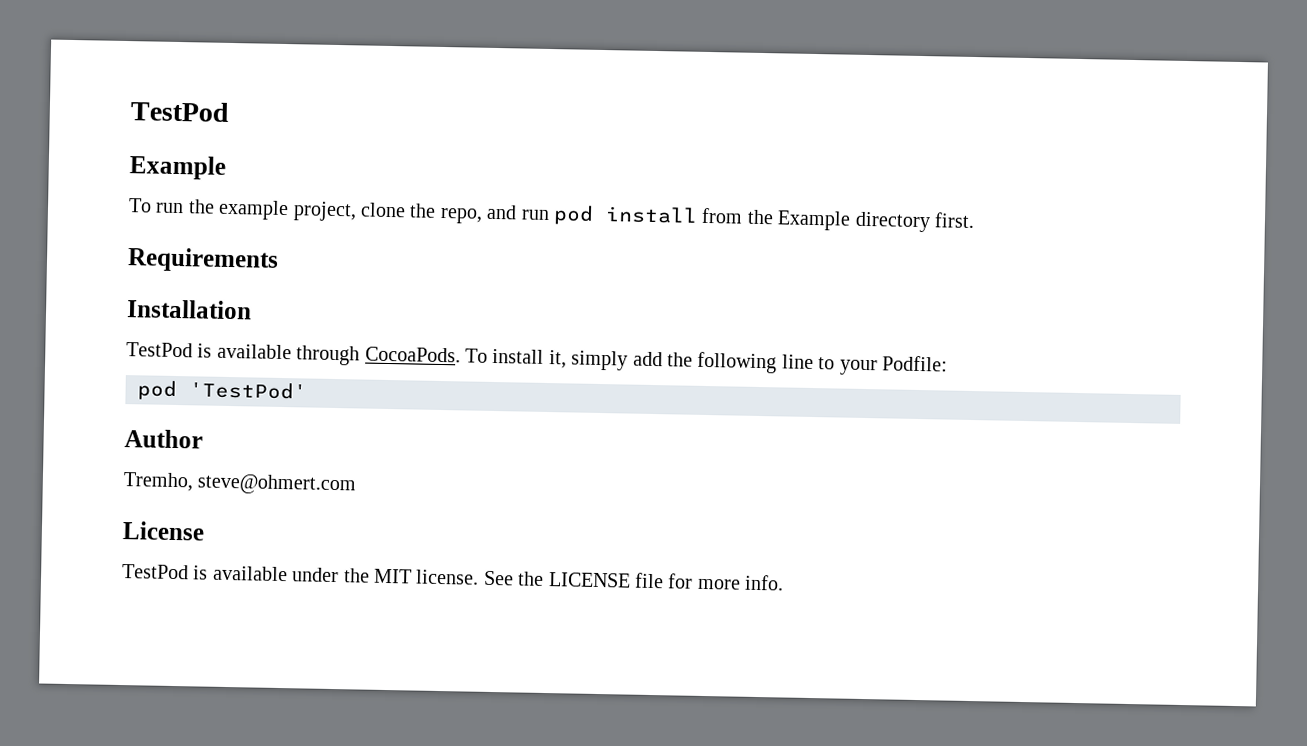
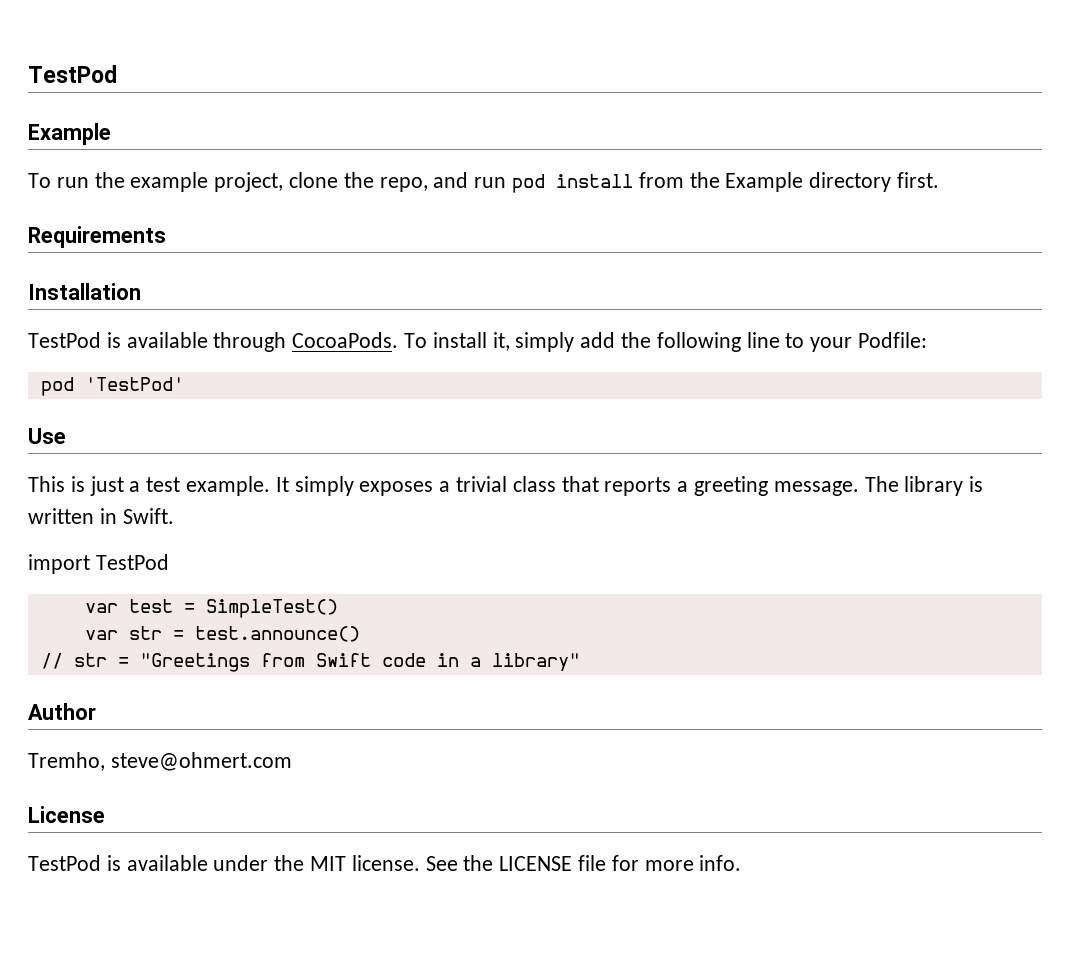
(307, 390) none -> [28,428,66,444] [28,476,984,496] [28,508,174,524] [28,554,169,574] [84,599,338,618] [84,626,360,642] [40,653,580,672] // Use // This is just a test example. It simply exposes a trivial class that reports a greeting message. The library is written in Swift. // import TestPod // var test = SimpleTest() // var str = test.announce() // // str = "Greetings from Swift code in a library"

